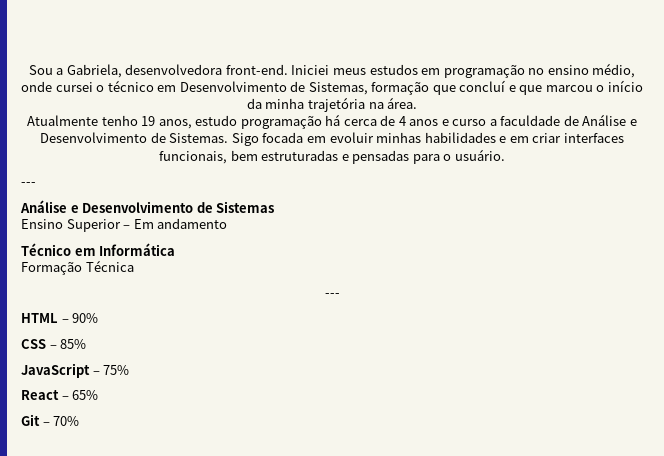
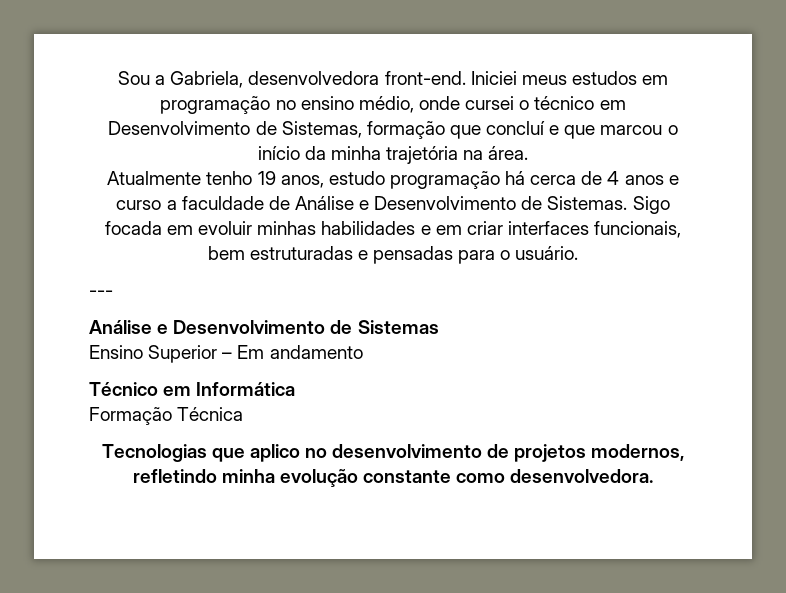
[324,293,340,297] [21,313,99,323] [21,339,87,349] [21,363,130,378] [21,390,99,400] [21,414,80,426] --- // HTML – 90% // CSS – 85% // JavaScript – 75% // React – 65% // Git – 70% -> [101,444,685,462] [132,469,654,487] Tecnologias que aplico no desenvolvimento de projetos modernos, refletindo minha evolução constante como desenvolvedora.

